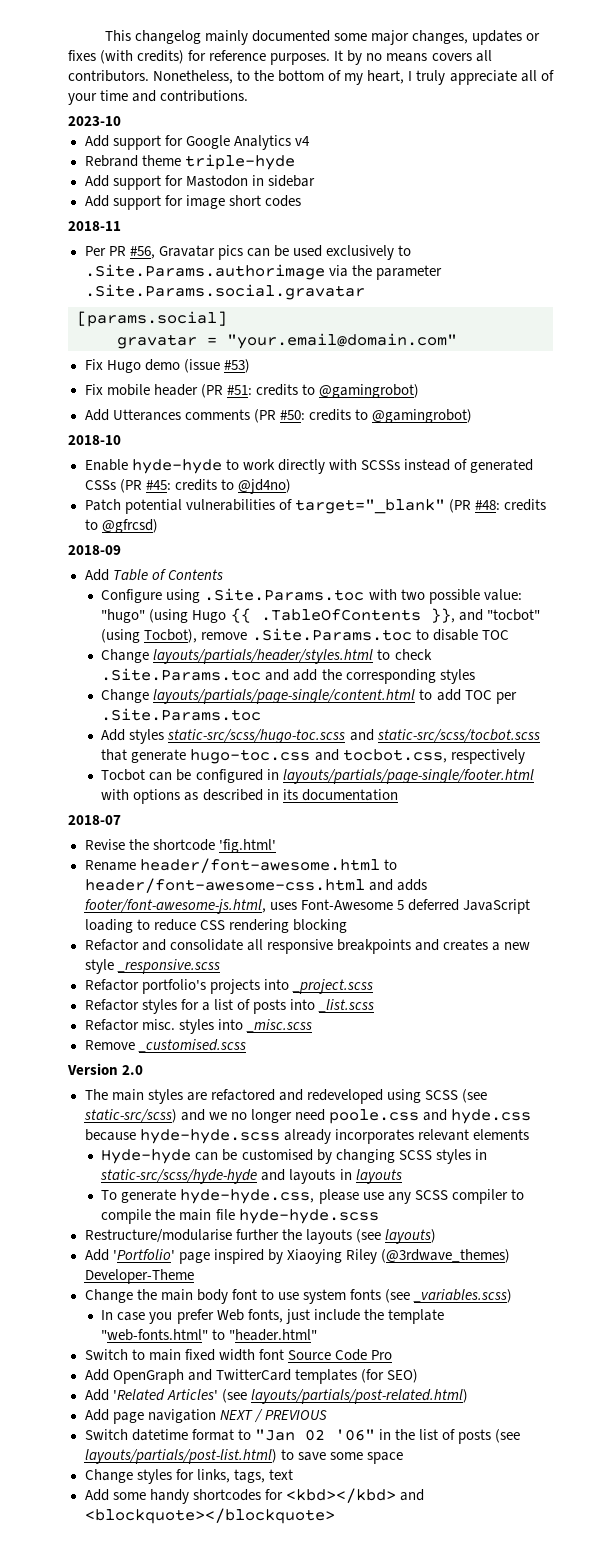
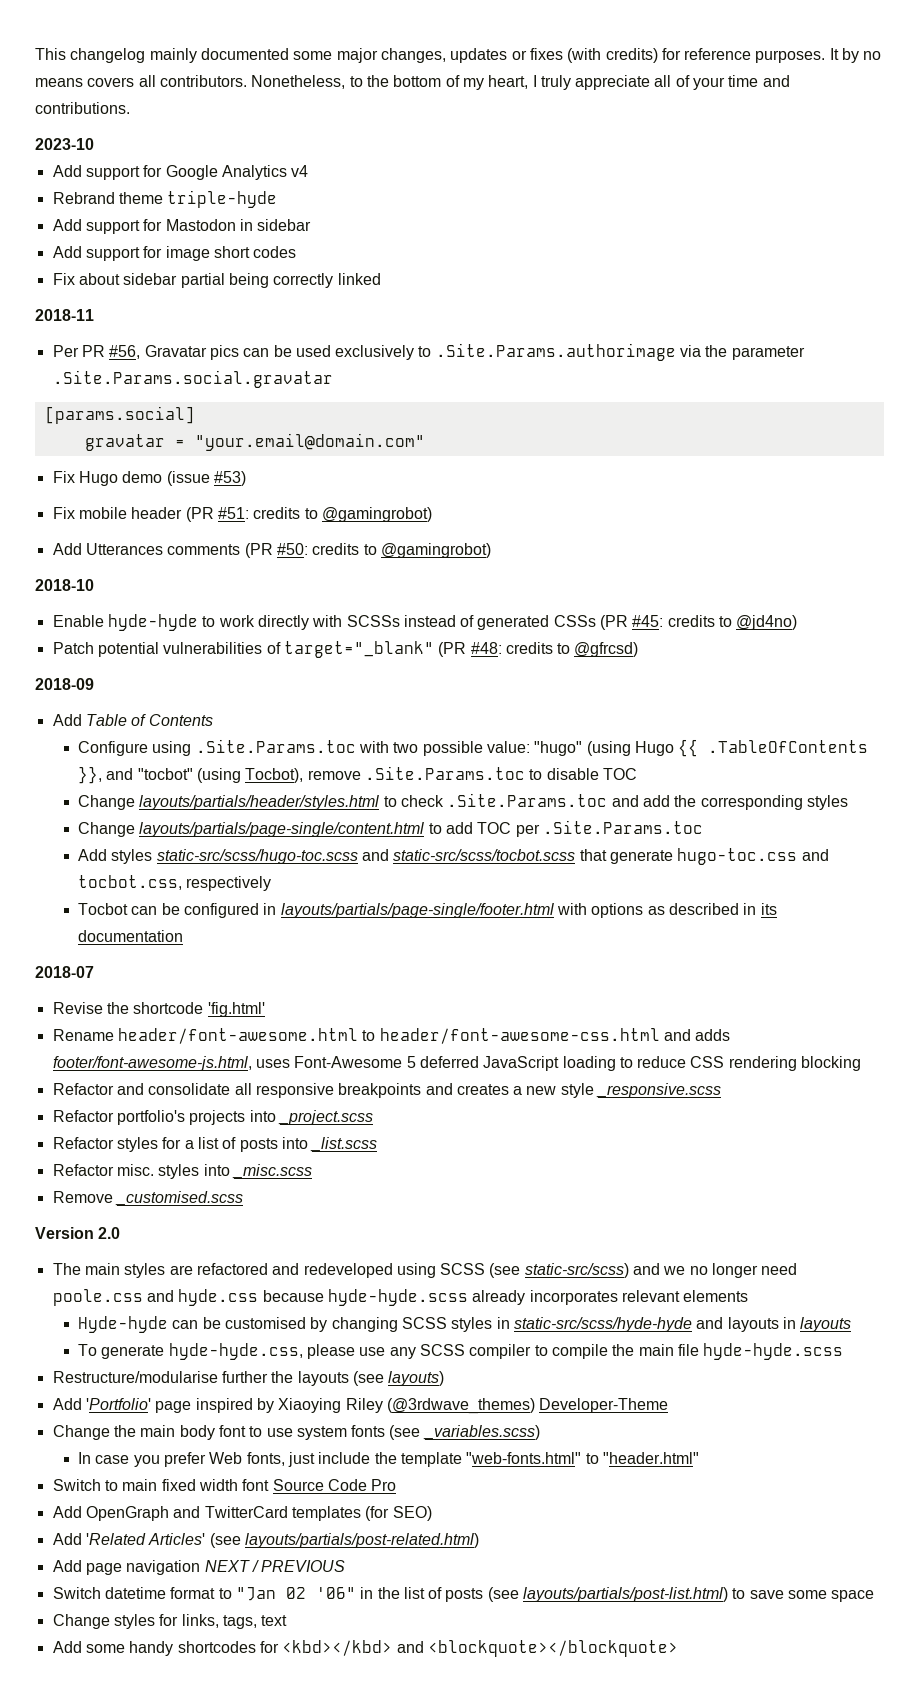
(301, 201) none -> [52,273,381,288] // Fix about sidebar partial being correctly linked

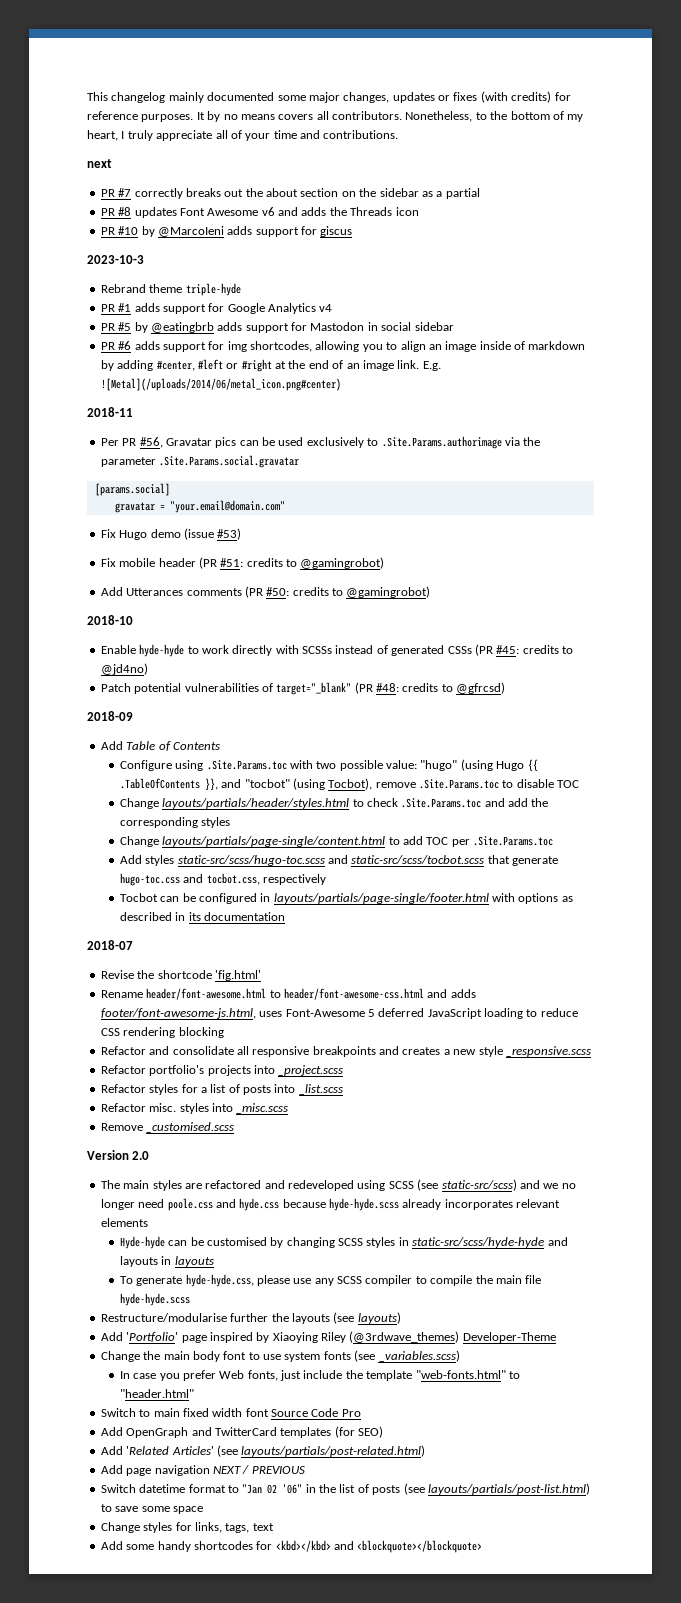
[35,138,94,150] [52,165,82,177] 2023-10 // Add -> [87,159,112,168] [100,188,480,199] [100,207,419,218] [100,226,353,237] [87,255,144,264] [100,283,241,296] [100,303,160,312] next // PR #7 correctly breaks out the about section on the sidebar as a partial // PR #8 updates Font Awesome v6 and adds the Threads icon // PR #10 by @MarcoIeni adds support for giscus // 2023-10-3 // Rebrand theme triple-hyde // PR #1 adds
[52,190,278,208] [52,219,82,231] Rebrand theme triple-hyde // Add -> [100,322,243,333] PR #5 by @eatingbrb adds
(253, 225) none -> [381,322,412,331] social
[52,246,297,261] [52,273,381,288] Add support for image short codes // Fix about sidebar partial being correctly linked -> [100,341,586,352] [100,359,441,372] [100,378,341,391] PR #6 adds support for img shortcodes, allowing you to align an image inside of markdown by adding #center, #left or #right at the end of an image link. E.g. ![Metal](/uploads/2014/06/metal_icon.png#center)

